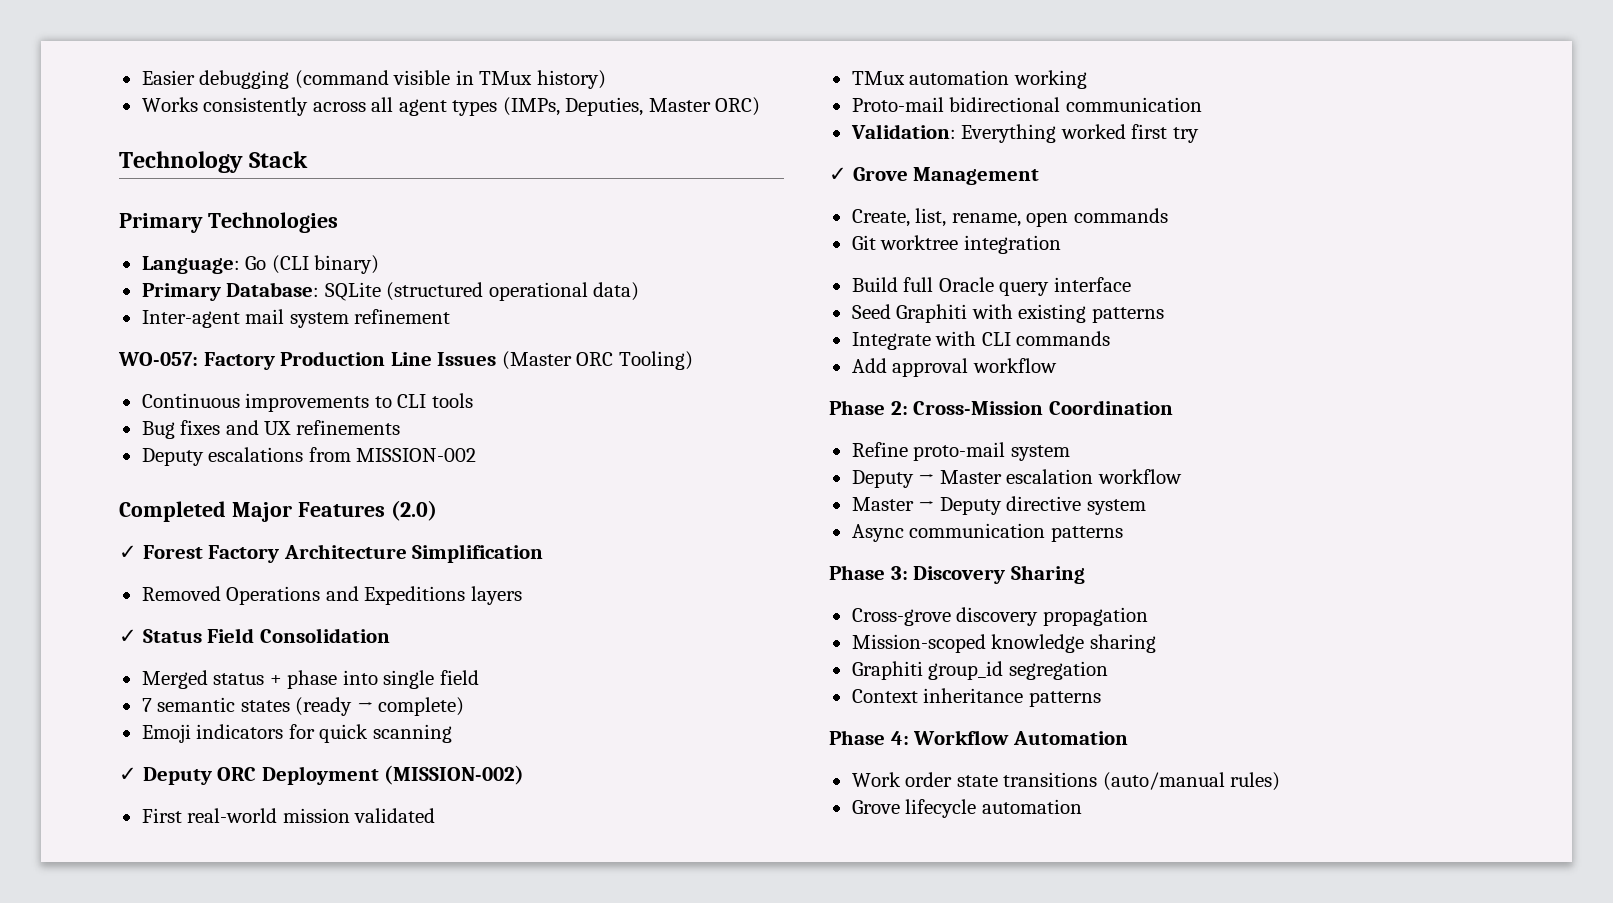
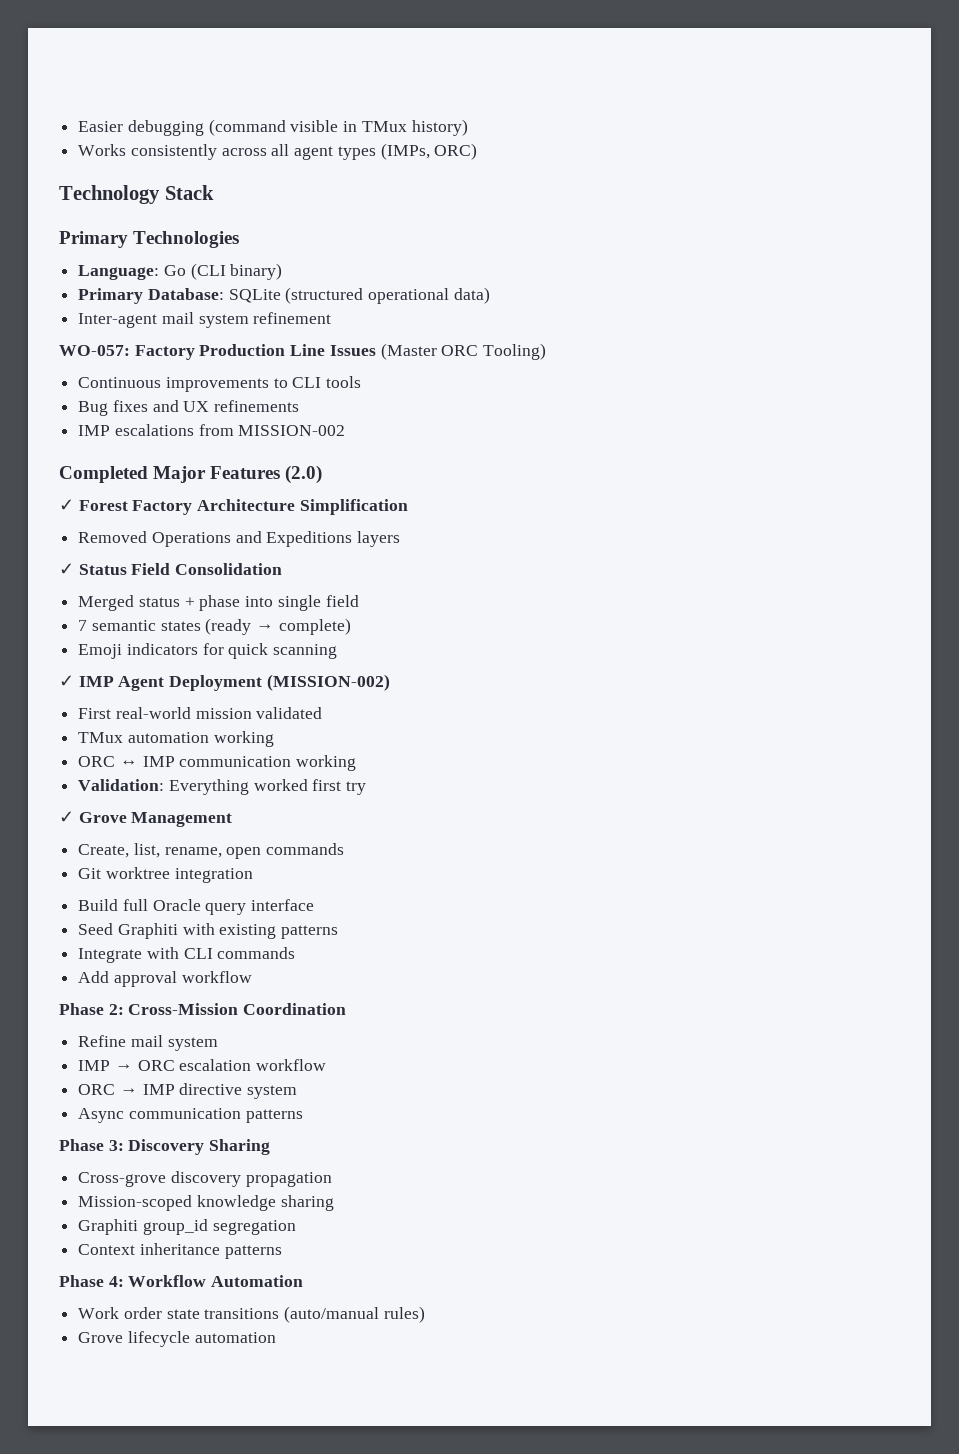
[565,97,711,116] Deputies, Master -> (430, 151) none
[141,448,204,466] Deputy -> [78,425,111,436] IMP
[142,767,257,785] Deputy ORC -> [78,676,165,691] IMP Agent
[851,97,1202,112] Proto-mail bidirectional communication -> [78,755,357,771] ORC ↔ IMP communication working
[913,442,1070,461] [851,470,1002,488] proto-mail system // Deputy → Master -> [130,1035,218,1051] [78,1060,175,1071] mail system // IMP → ORC
[851,497,1002,515] Master → Deputy -> [78,1084,175,1095] ORC → IMP

